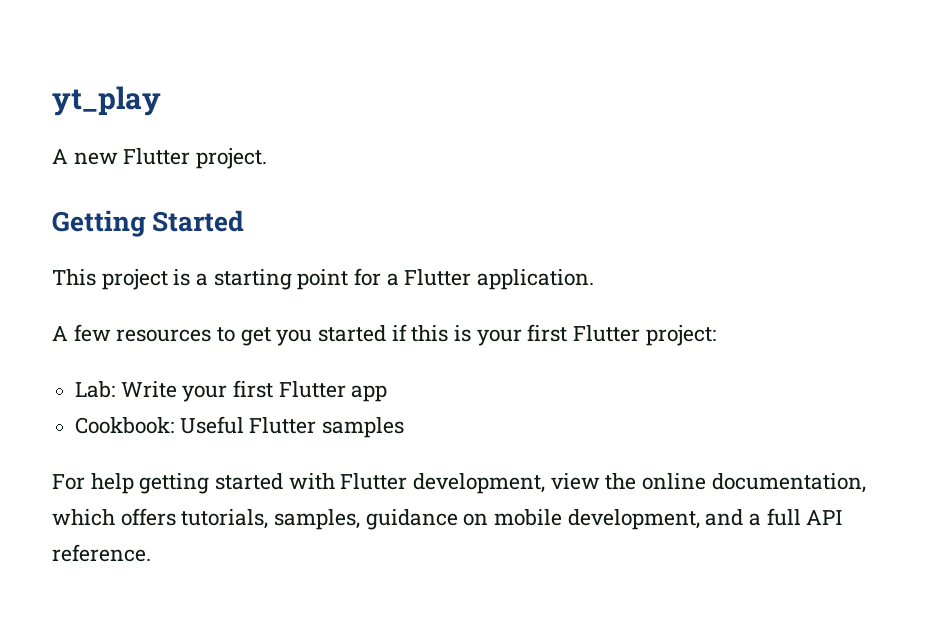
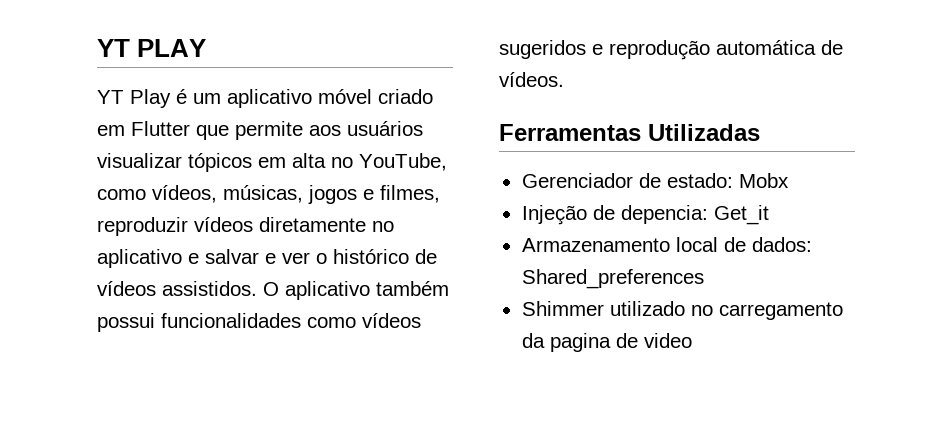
[52,86,161,116] [52,148,268,169] [52,210,245,237] [52,268,595,290] [52,324,716,346] [75,380,388,402] [75,416,405,438] [52,473,866,494] [52,508,844,530] [52,544,151,562] yt_play // A new Flutter project. // Getting Started // This project is a starting point for a Flutter application. // A few resources to get you started if this is your first Flutter project: // Lab: Write your first Flutter app // Cookbook: Useful Flutter samples // For help getting started with Flutter development, view the online documentation, which offers tutorials, samples, guidance on mobile development, and a full API reference. -> [97,39,207,57] [97,89,433,108] [97,121,423,140] [97,153,447,172] [97,185,440,204] [97,217,394,236] [97,249,437,268] [97,281,449,300] [97,313,421,332] [499,40,843,60] [499,72,564,87] [499,124,760,141] [521,173,789,188] [521,205,769,225] [521,237,812,252] [521,269,704,289] [521,301,843,320] [521,333,692,352] YT PLAY // YT Play é um aplicativo móvel criado em Flutter que permite aos usuários visualizar tópicos em alta no YouTube, como vídeos, músicas, jogos e filmes, reproduzir vídeos diretamente no aplicativo e salvar e ver o histórico de vídeos assistidos. O aplicativo também possui funcionalidades como vídeos sugeridos e reprodução automática de vídeos. // Ferramentas Utilizadas // Gerenciador de estado: Mobx // Injeção de depencia: Get_it // Armazenamento local de dados: Shared_preferences // Shimmer utilizado no carregamento da pagina de video

